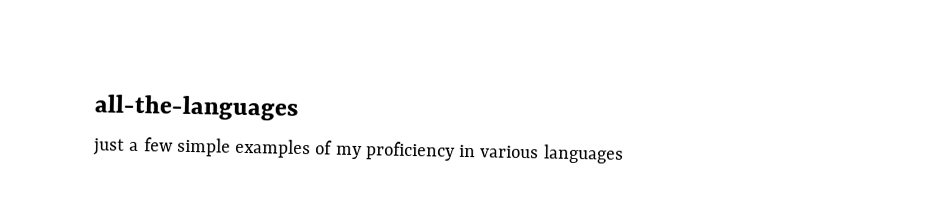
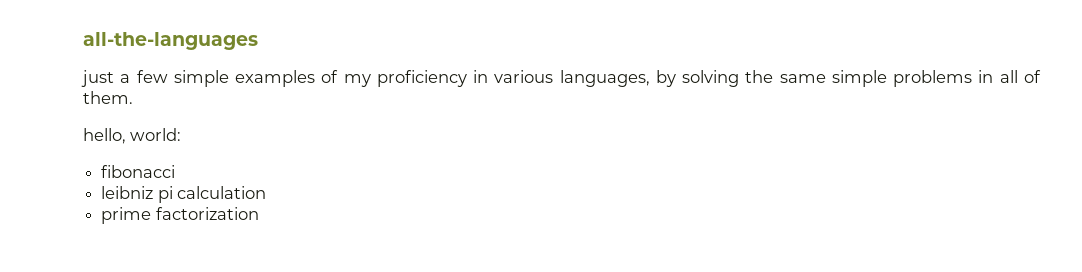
[542,144,624,164] languages -> [559,70,1042,87] [83,91,133,104] [83,128,182,144] [101,165,176,178] [101,186,267,203] [101,207,259,224] languages, by solving the same simple problems in all of them. // hello, world: // fibonacci // leibniz pi calculation // prime factorization

